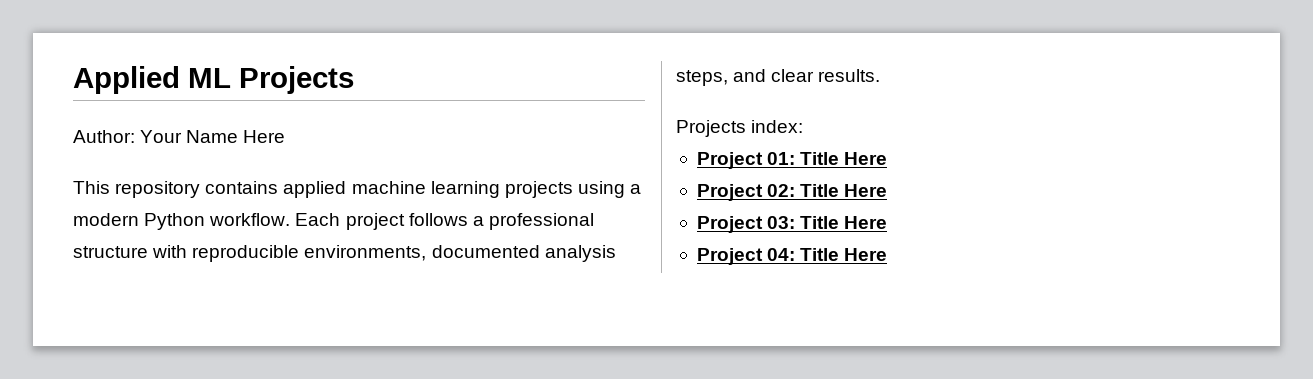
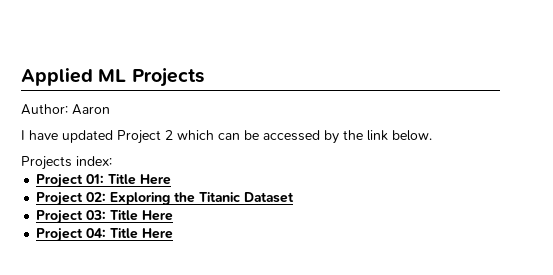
[140,130,286,143] [73,181,642,198] [73,213,594,230] [73,245,616,262] [676,69,881,86] Your Name Here // This repository contains applied machine learning projects using a modern Python workflow. Each project follows a professional structure with reproducible environments, documented analysis steps, and clear results. -> [72,104,110,115] [21,130,432,144] Aaron // I have updated Project 2 which can be accessed by the link below.
[800,184,888,197] Title Here -> [110,192,295,205] Exploring the Titanic Dataset

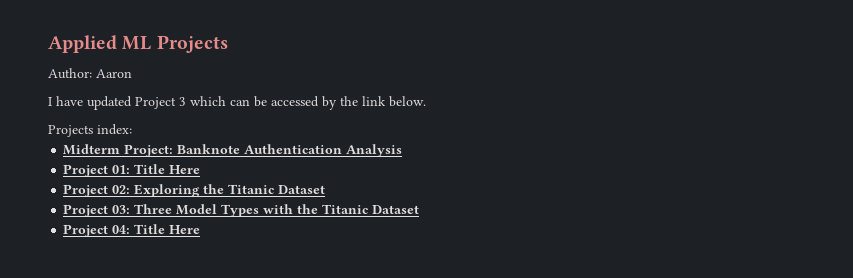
[165,130,173,140] 2 -> [179,97,186,106] 3
(112, 161) none -> [63,144,403,157] // Midterm Project: Banknote Authentication Analysis
[110,210,174,221] Title Here -> [134,204,420,217] Three Model Types with the Titanic Dataset

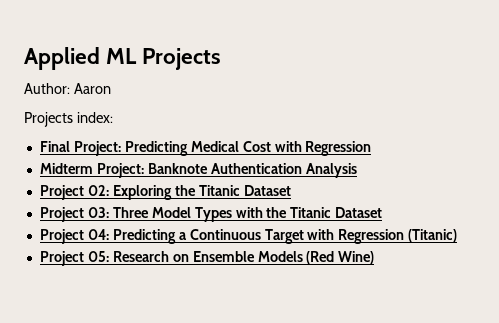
[48,96,426,110] [48,124,132,137] I have updated Project 3 which can be accessed by the link below. // Projects index: -> [24,112,113,127] [39,141,372,156] Projects index: // Final Project: Predicting Medical Cost with Regression
[63,164,201,177] // Project 01: Title Here -> (357, 170) none
[134,224,201,234] Title Here -> [112,229,458,244] [39,251,375,266] Predicting a Continuous Target with Regression (Titanic) // Project 05: Research on Ensemble Models (Red Wine)

